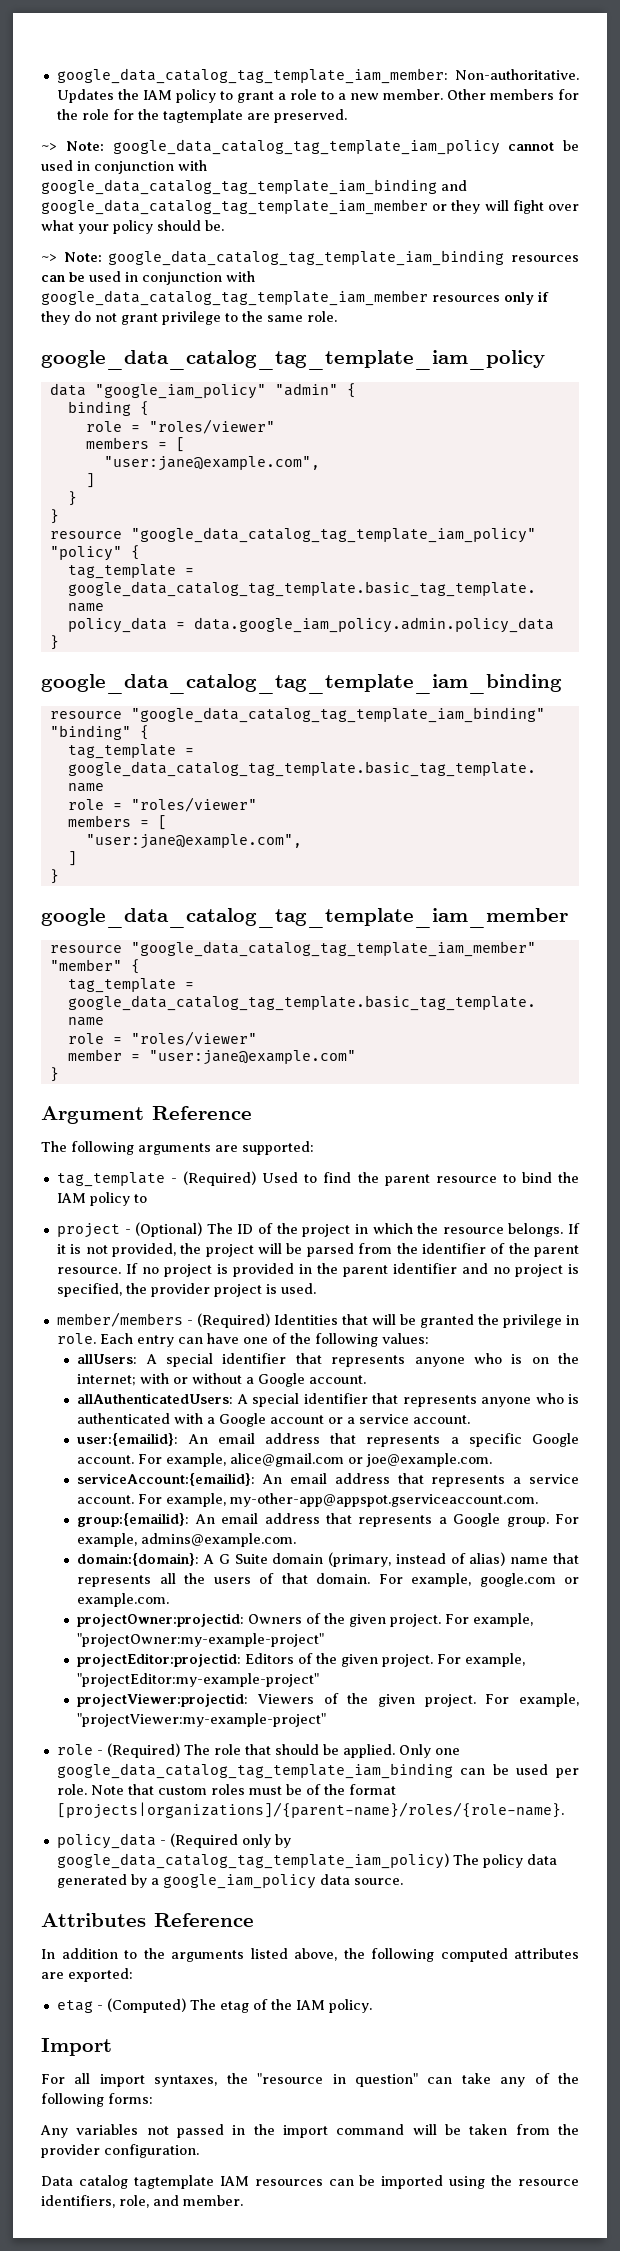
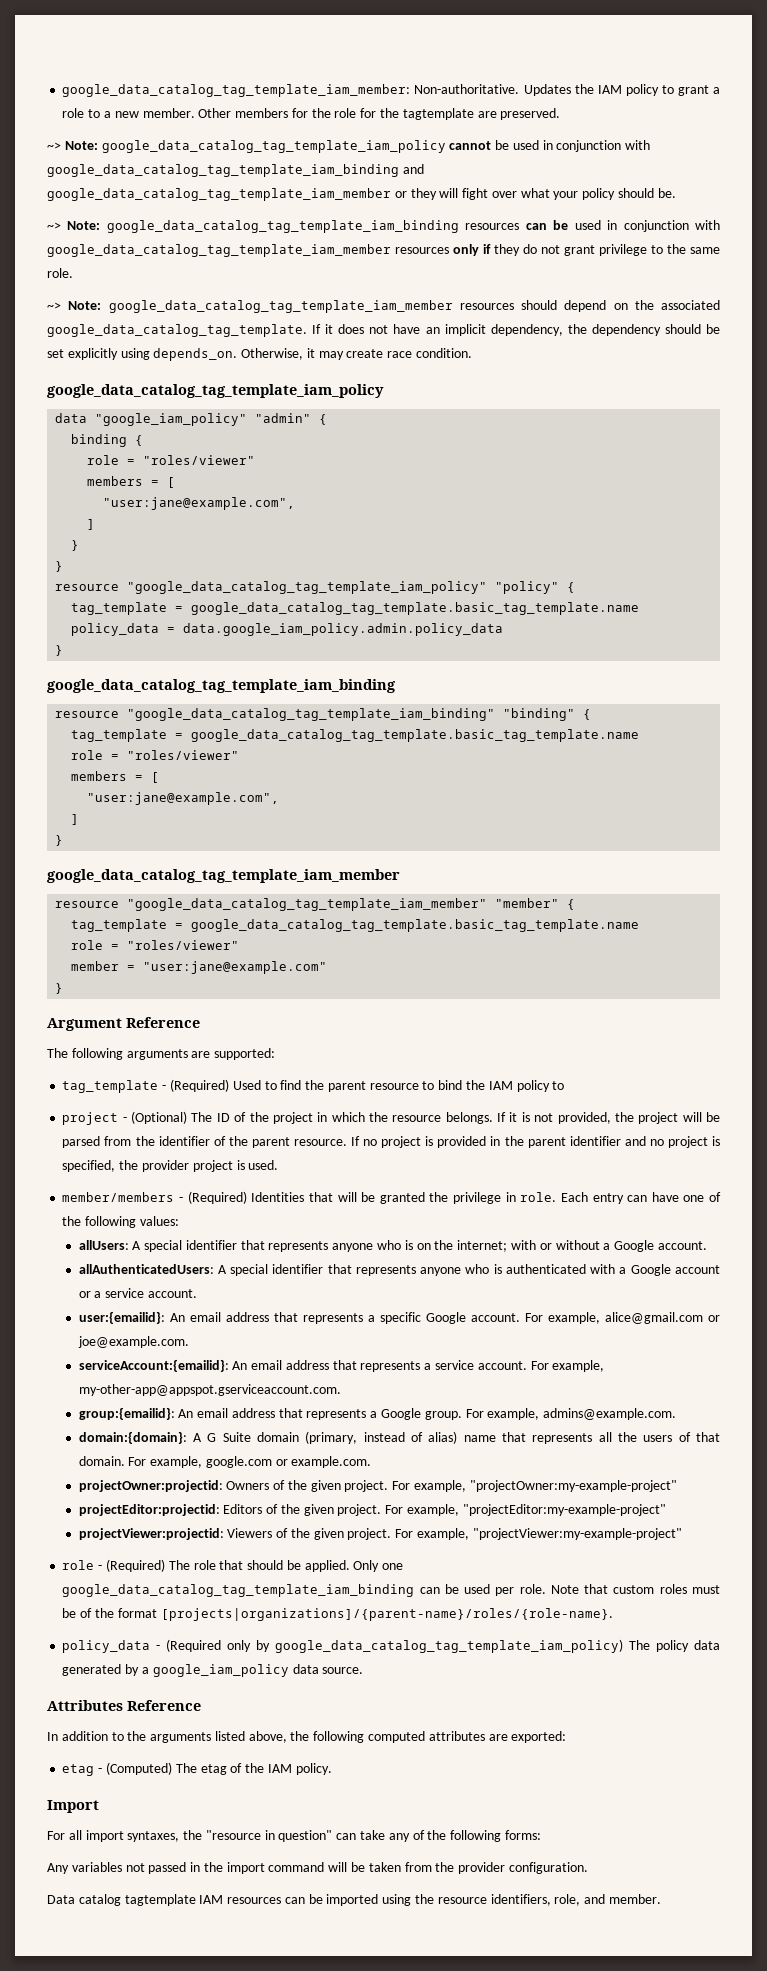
(337, 316) none -> [47,300,720,313] [47,324,720,337] [47,348,473,361] // ~> Note: google_data_catalog_tag_template_iam_member resources should depend on the associated google_data_catalog_tag_template. If it does not have an implicit dependency, the dependency should be set explicitly using depends_on. Otherwise, it may create race condition.

